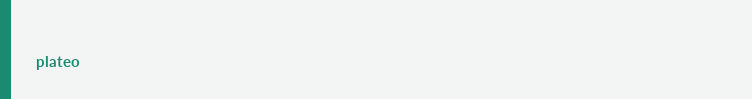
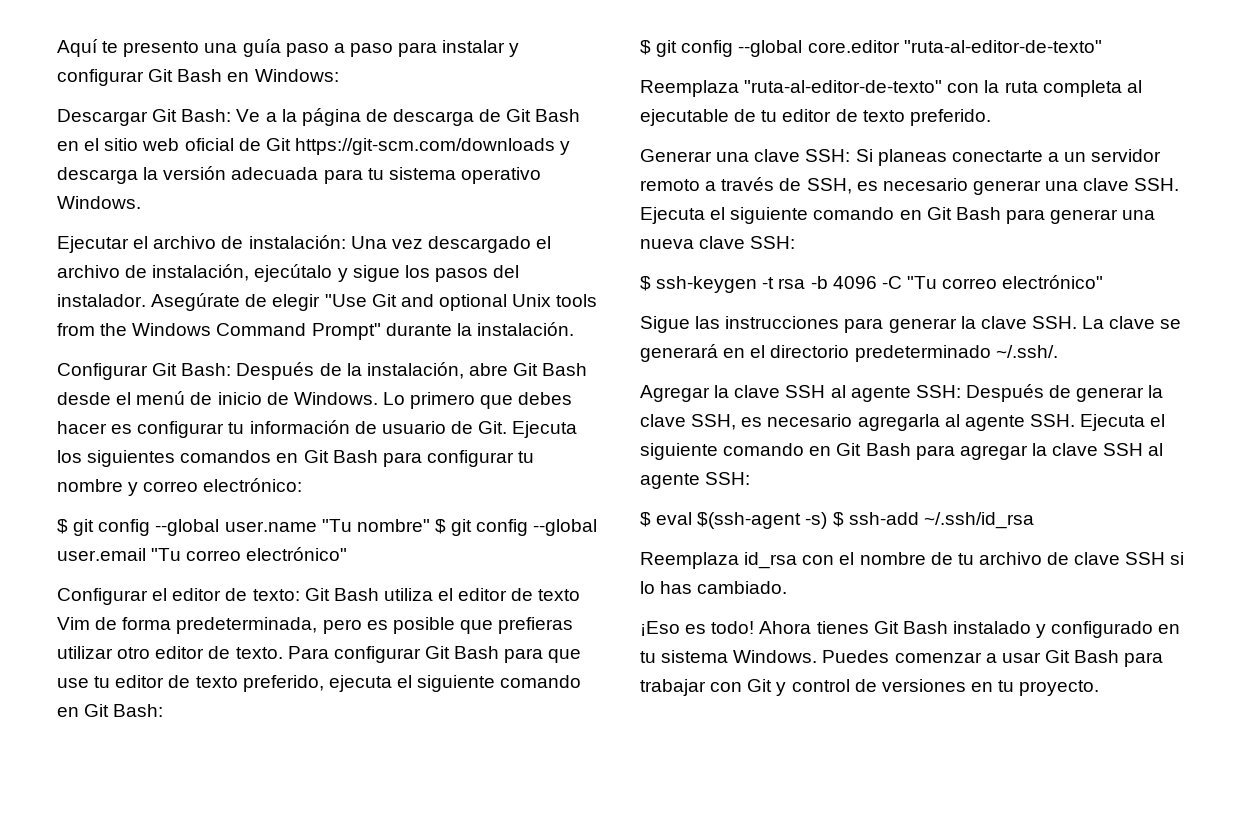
[36,56,80,70] plateo -> [57,39,520,57] [57,69,339,86] [57,108,581,126] [57,138,571,155] [57,166,541,184] [57,196,141,209] [57,235,552,253] [57,264,520,282] [57,293,598,311] [57,322,574,340] [57,362,588,380] [57,391,573,409] [57,420,578,438] [57,450,535,467] [57,478,303,496] [57,519,598,536] [57,547,348,561] [57,588,581,605] [57,617,574,634] [57,646,582,663] [57,675,582,692] [57,704,164,717] [640,40,1102,57] [640,80,1142,97] [640,109,991,126] [640,149,1162,166] [640,177,1180,195] [640,207,1156,224] [640,236,796,249] [640,275,1104,293] [640,316,1182,333] [640,344,1058,362] [640,384,1164,402] [640,414,1166,431] [640,443,1164,460] [640,472,751,489] [640,512,1034,529] [640,552,1185,569] [640,581,788,594] [640,621,1181,638] [640,650,1164,667] [640,679,1100,696] Aquí te presento una guía paso a paso para instalar y configurar Git Bash en Windows: // Descargar Git Bash: Ve a la página de descarga de Git Bash en el sitio web oficial de Git https://git-scm.com/downloads y descarga la versión adecuada para tu sistema operativo Windows. // Ejecutar el archivo de instalación: Una vez descargado el archivo de instalación, ejecútalo y sigue los pasos del instalador. Asegúrate de elegir "Use Git and optional Unix tools from the Windows Command Prompt" durante la instalación. // Configurar Git Bash: Después de la instalación, abre Git Bash desde el menú de inicio de Windows. Lo primero que debes hacer es configurar tu información de usuario de Git. Ejecuta los siguientes comandos en Git Bash para configurar tu nombre y correo electrónico: // $ git config --global user.name "Tu nombre" $ git config --global user.email "Tu correo electrónico" // Configurar el editor de texto: Git Bash utiliza el editor de texto Vim de forma predeterminada, pero es posible que prefieras utilizar otro editor de texto. Para configurar Git Bash para que use tu editor de texto preferido, ejecuta el siguiente comando en Git Bash: // $ git config --global core.editor "ruta-al-editor-de-texto" // Reemplaza "ruta-al-editor-de-texto" con la ruta completa al ejecutable de tu editor de texto preferido. // Generar una clave SSH: Si planeas conectarte a un servidor remoto a través de SSH, es necesario generar una clave SSH. Ejecuta el siguiente comando en Git Bash para generar una nueva clave SSH: // $ ssh-keygen -t rsa -b 4096 -C "Tu correo electrónico" // Sigue las instrucciones para generar la clave SSH. La clave se generará en el directorio predeterminado ~/.ssh/. // Agregar la clave SSH al agente SSH: Después de generar la clave SSH, es necesario agregarla al agente SSH. Ejecuta el siguiente comando en Git Bash para agregar la clave SSH al agente SSH: // $ eval $(ssh-agent -s) $ ssh-add ~/.ssh/id_rsa // Reemplaza id_rsa con el nombre de tu archivo de clave SSH si lo has cambiado. // ¡Eso es todo! Ahora tienes Git Bash instalado y configurado en tu sistema Windows. Puedes comenzar a usar Git Bash para trabajar con Git y control de versiones en tu proyecto.

